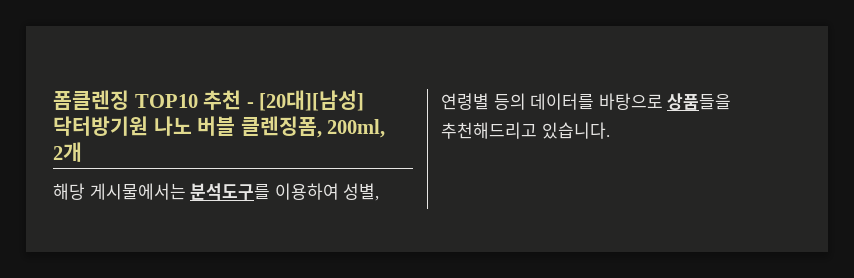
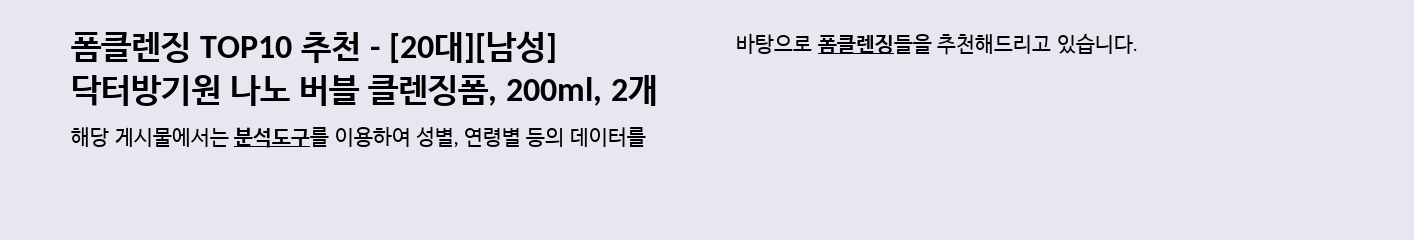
[667,93,732,110] 상품들을 -> [817,34,932,54] 폼클렌징들을

